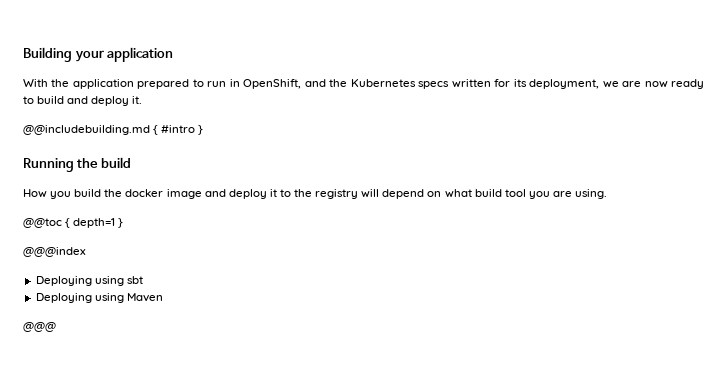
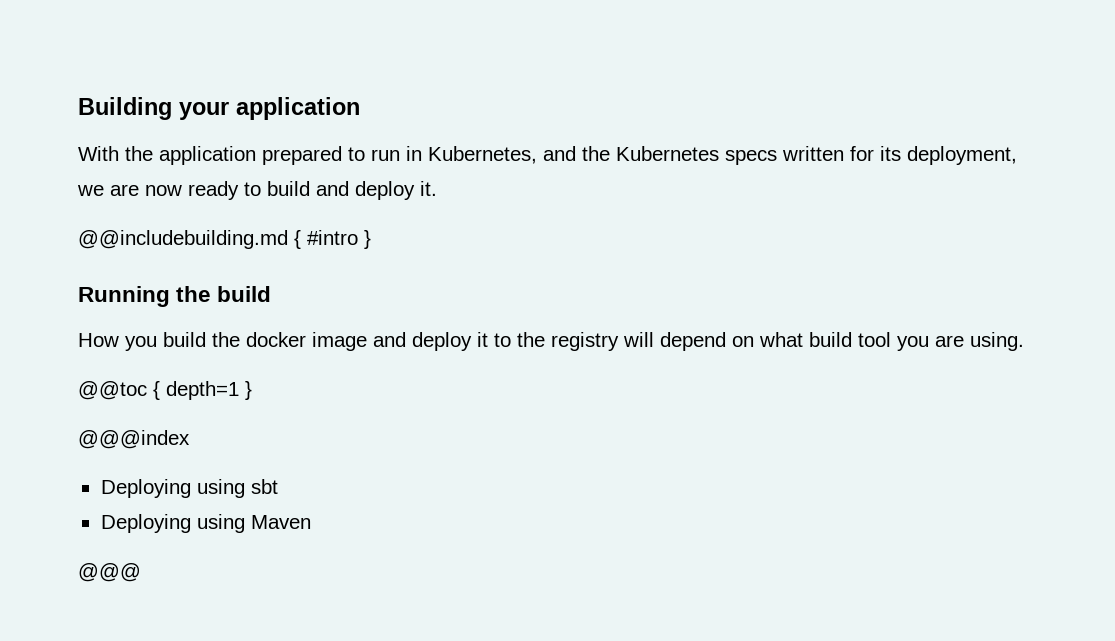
[243,79,302,89] OpenShift, -> [428,146,537,164] Kubernetes,

